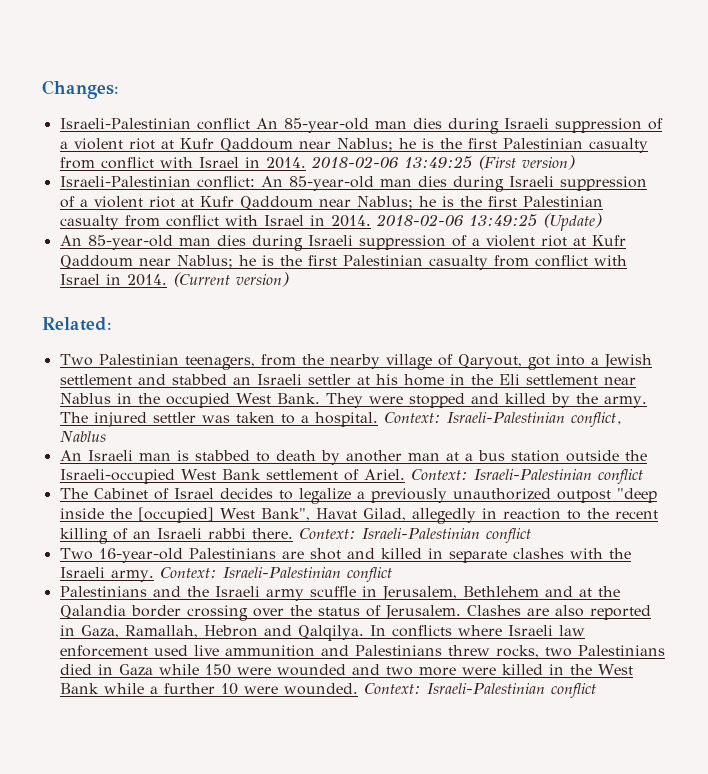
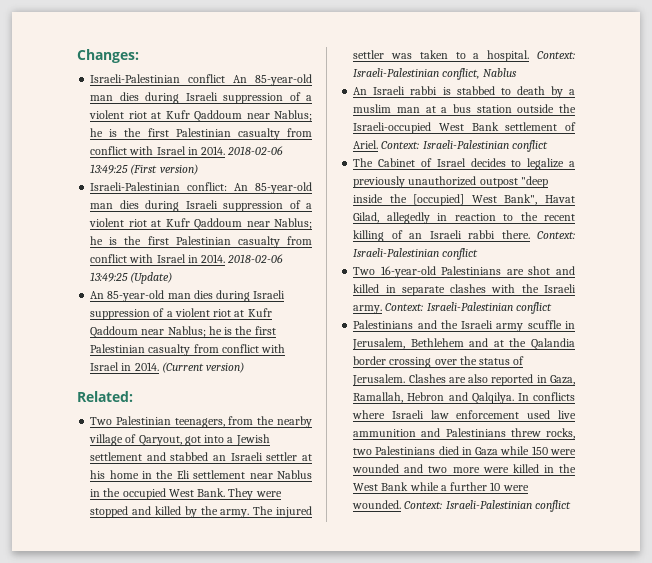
[138,453,171,461] man -> [410,86,438,95] rabbi
[345,450,402,462] another -> [569,89,575,95] [353,104,392,113] a muslim

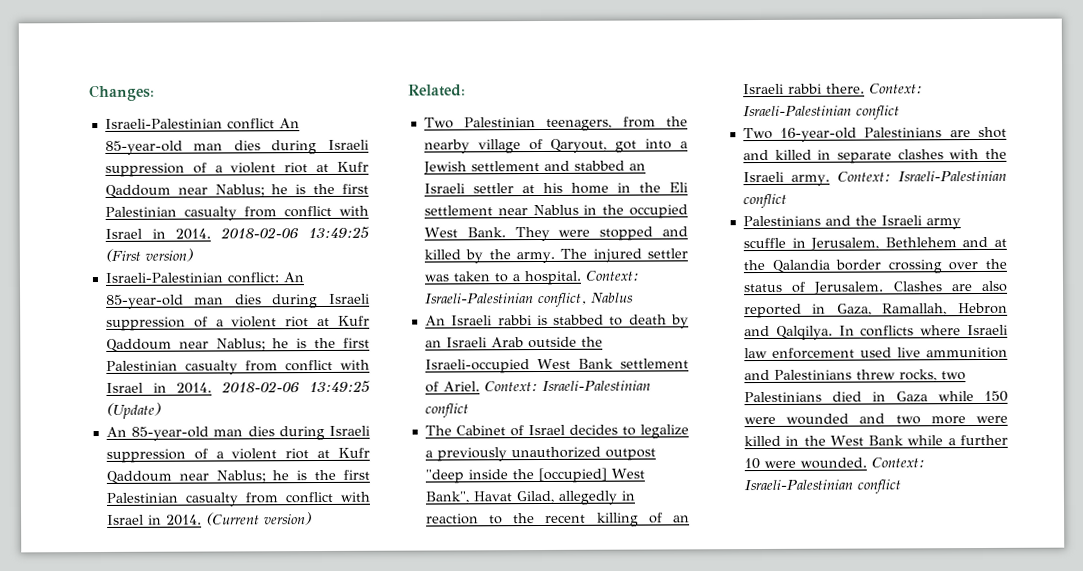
[569,89,575,95] [353,104,512,113] a muslim man at a bus station -> [424,337,524,348] an Israeli Arab

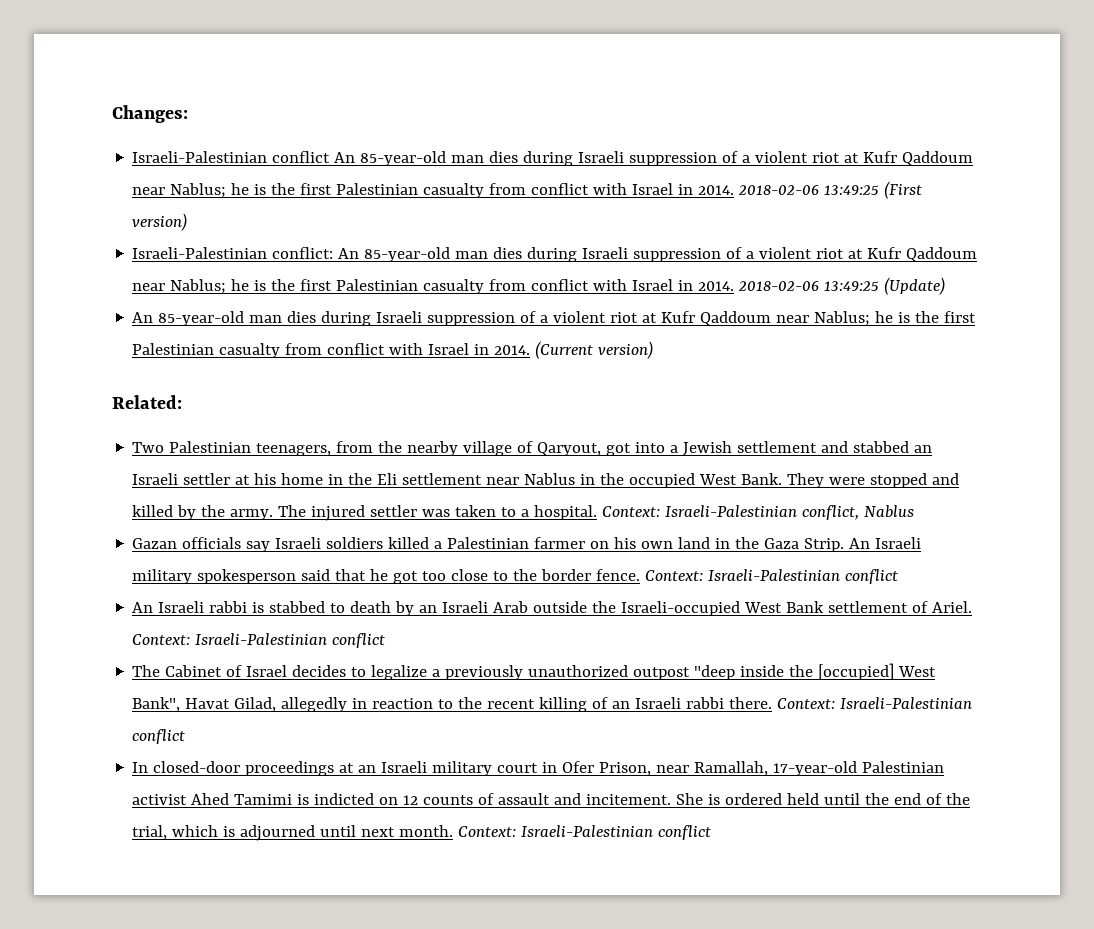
(634, 297) none -> [132,537,922,552] [132,569,899,584] // Gazan officials say Israeli soldiers killed a Palestinian farmer on his own land in the Gaza Strip. An Israeli military spokesperson said that he got too close to the border fence. Context: Israeli-Palestinian conflict
[742,126,1007,142] [742,148,1007,164] [742,170,1007,186] [742,193,787,209] [742,215,961,230] [742,236,1007,251] [742,258,1007,274] [742,280,1008,295] [743,302,1008,319] [743,324,1008,340] [743,346,1008,359] [743,369,966,382] [743,390,1008,403] [743,413,1008,425] [743,434,1008,447] [743,457,867,470] Two 16-year-old Palestinians are shot and killed in separate clashes with the Israeli army. Context: Israeli-Palestinian conflict // Palestinians and the Israeli army scuffle in Jerusalem, Bethlehem and at the Qalandia border crossing over the status of Jerusalem. Clashes are also reported in Gaza, Ramallah, Hebron and Qalqilya. In conflicts where Israeli law enforcement used live ammunition and Palestinians threw rocks, two Palestinians died in Gaza while 150 were wounded and two more were killed in the West Bank while a further 10 were wounded. -> [132,761,945,776] [132,793,971,805] [132,825,454,841] In closed-door proceedings at an Israeli military court in Ofer Prison, near Ramallah, 17-year-old Palestinian activist Ahed Tamimi is indicted on 12 counts of assault and incitement. She is ordered held until the end of the trial, which is adjourned until next month.

